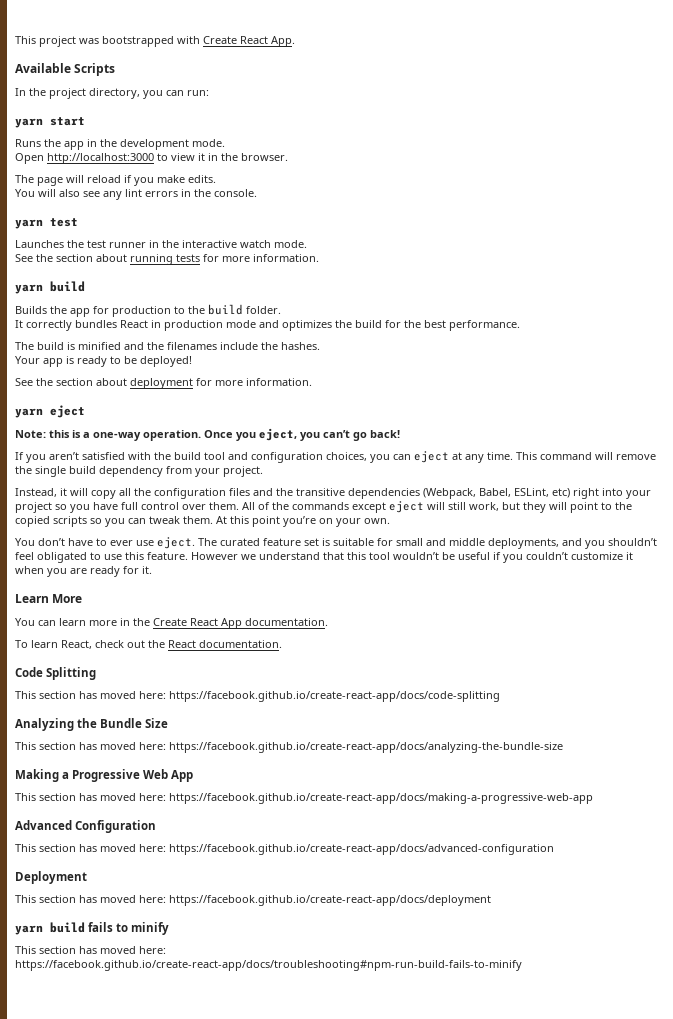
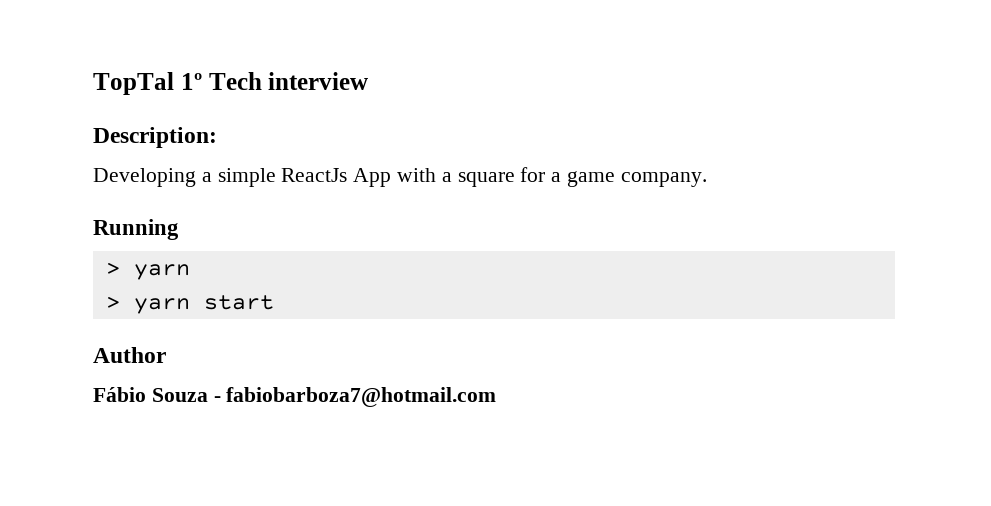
[15,36,295,47] [15,63,116,76] [15,88,209,99] [15,117,85,128] [15,139,225,150] [15,153,288,164] [15,175,216,186] [15,189,257,200] [15,218,78,229] [15,240,307,248] [15,254,319,265] [15,281,85,294] [15,304,281,317] [15,320,520,331] [15,342,320,350] [15,356,192,367] [15,378,312,389] [15,405,85,418] [15,428,400,441] [15,451,656,463] [15,466,263,477] [15,488,651,499] [15,501,632,513] [15,516,390,527] [15,537,657,549] [15,552,633,563] [15,566,152,577] [15,594,83,603] [15,618,328,629] [15,640,282,649] [15,667,97,680] [15,691,500,702] [15,718,169,731] [15,742,563,753] [15,769,194,782] [15,793,593,804] [15,820,157,833] [15,844,554,855] [15,871,87,884] [15,895,491,906] [15,922,170,935] [15,946,166,954] [15,960,522,971] This project was bootstrapped with Create React App. // Available Scripts // In the project directory, you can run: // yarn start // Runs the app in the development mode. // Open http://localhost:3000 to view it in the browser. // The page will reload if you make edits. // You will also see any lint errors in the console. // yarn test // Launches the test runner in the interactive watch mode. // See the section about running tests for more information. // yarn build // Builds the app for production to the build folder. // It correctly bundles React in production mode and optimizes the build for the best performance. // The build is minified and the filenames include the hashes. // Your app is ready to be deployed! // See the section about deployment for more information. // yarn eject // Note: this is a one-way operation. Once you eject, you can’t go back! // If you aren’t satisfied with the build tool and configuration choices, you can eject at any time. This command will remove the single build dependency from your project. // Instead, it will copy all the configuration files and the transitive dependencies (Webpack, Babel, ESLint, etc) right into your project so you have full control over them. All of the commands except eject will still work, but they will point to the copied scripts so you can tweak them. At this point you’re on your own. // You don’t have to ever use eject. The curated feature set is suitable for small and middle deployments, and you shouldn’t feel obligated to use this feature. However we understand that this tool wouldn’t be useful if you couldn’t customize it when you are ready for it. // Learn More // You can learn more in the Create React App documentation. // To learn React, check out the React documentation. // Code Splitting // This section has moved here: https://facebook.github.io/create-react-app/docs/code-splitting // Analyzing the Bundle Size // This section has moved here: https://facebook.github.io/create-react-app/docs/analyzing-the-bundle-size // Making a Progressive Web App // This section has moved here: https://facebook.github.io/create-react-app/docs/making-a-progressive-web-app // Advanced Configuration // This section has moved here: https://facebook.github.io/create-react-app/docs/advanced-configuration // Deployment // This section has moved here: https://facebook.github.io/create-react-app/docs/deployment // yarn build fails to minify // This section has moved here: https://facebook.github.io/create-react-app/docs/troubleshooting#npm-run-build-fails-to-minify -> [93,72,369,95] [93,127,217,148] [93,167,707,187] [93,219,179,240] [105,262,190,280] [105,295,274,314] [93,347,166,363] [93,387,497,407] TopTal 1º Tech interview // Description: // Developing a simple ReactJs App with a square for a game company. // Running // > yarn // > yarn start // Author // Fábio Souza - fabiobarboza7@hotmail.com

